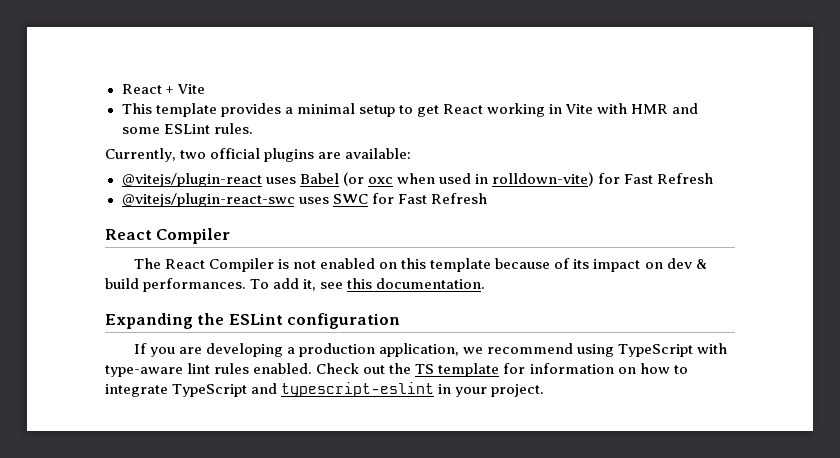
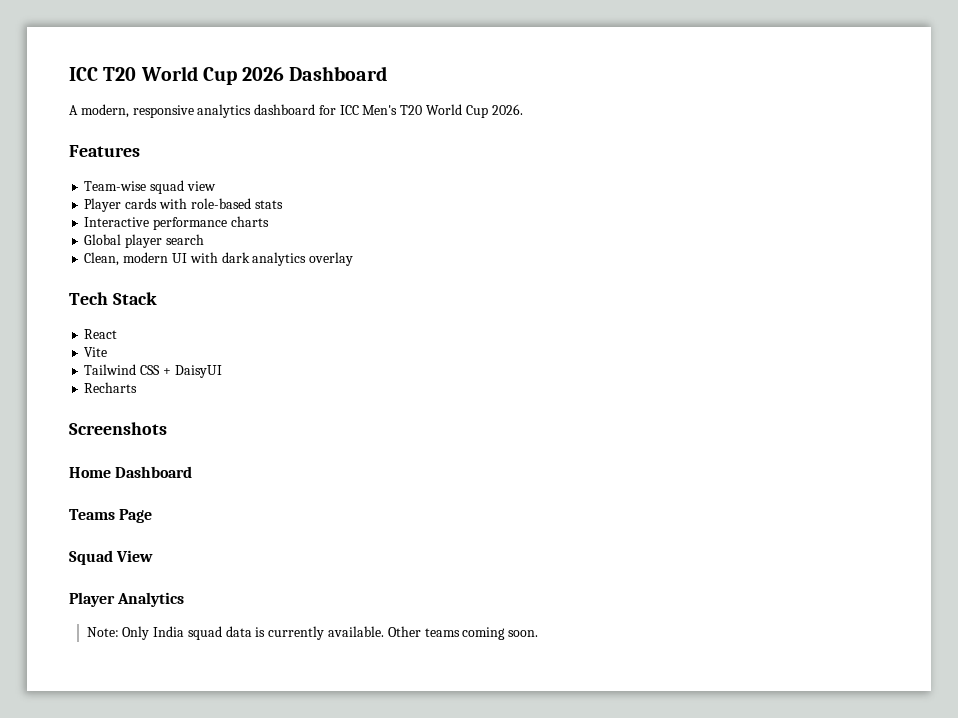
[121,84,174,94] React + -> [69,66,388,85] [69,104,523,118] [69,145,140,157] [84,180,216,194] [84,198,283,212] [84,216,269,230] [84,234,204,248] [84,252,354,266] [69,292,157,305] [84,329,118,339] ICC T20 World Cup 2026 Dashboard // A modern, responsive analytics dashboard for ICC Men's T20 World Cup 2026. // Features // Team-wise squad view // Player cards with role-based stats // Interactive performance charts // Global player search // Clean, modern UI with dark analytics overlay // Tech Stack // React //
[121,103,699,117] [121,123,253,134] [105,148,412,162] [121,172,714,187] [121,193,487,207] [105,228,231,244] [133,258,707,272] [105,278,486,292] [105,313,401,329] [133,343,728,357] [105,363,688,377] [105,382,545,397] This template provides a minimal setup to get React working in Vite with HMR and some ESLint rules. // Currently, two official plugins are available: // @vitejs/plugin-react uses Babel (or oxc when used in rolldown-vite) for Fast Refresh // @vitejs/plugin-react-swc uses SWC for Fast Refresh // React Compiler // The React Compiler is not enabled on this template because of its impact on dev & build performances. To add it, see this documentation. // Expanding the ESLint configuration // If you are developing a production application, we recommend using TypeScript with type-aware lint rules enabled. Check out the TS template for information on how to integrate TypeScript and typescript-eslint in your project. -> [84,364,222,378] [84,382,138,393] [69,422,167,435] [69,466,193,478] [69,509,153,523] [69,550,154,565] [69,592,185,607] [86,626,539,640] Tailwind CSS + DaisyUI // Recharts // Screenshots // Home Dashboard // Teams Page // Squad View // Player Analytics // Note: Only India squad data is currently available. Other teams coming soon.

